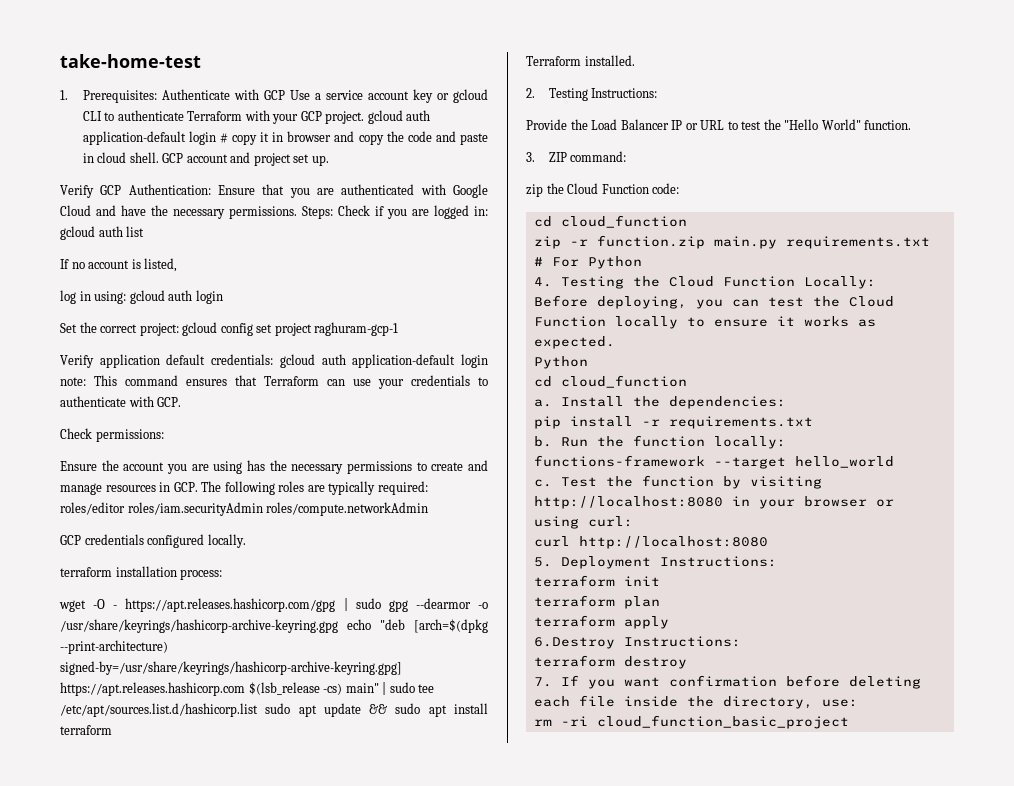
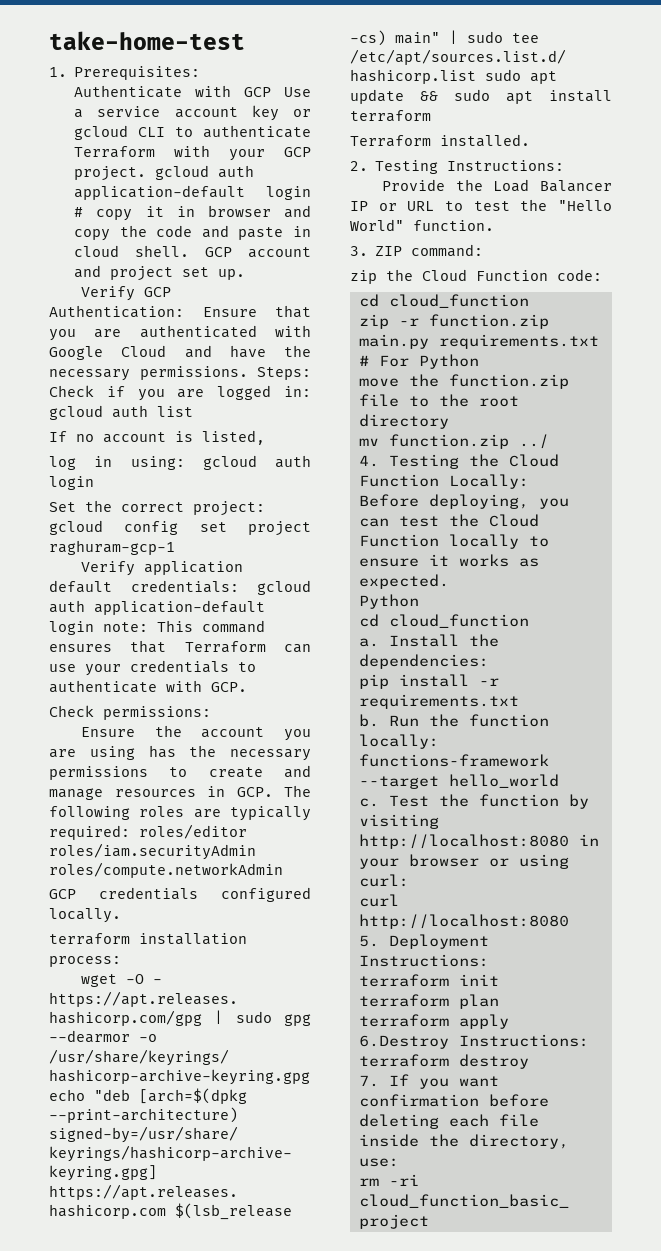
(642, 262) none -> [358,374,569,389] [358,394,519,407] [358,414,449,429] [358,434,549,449] // move the function.zip file to the root directory // mv function.zip ../

